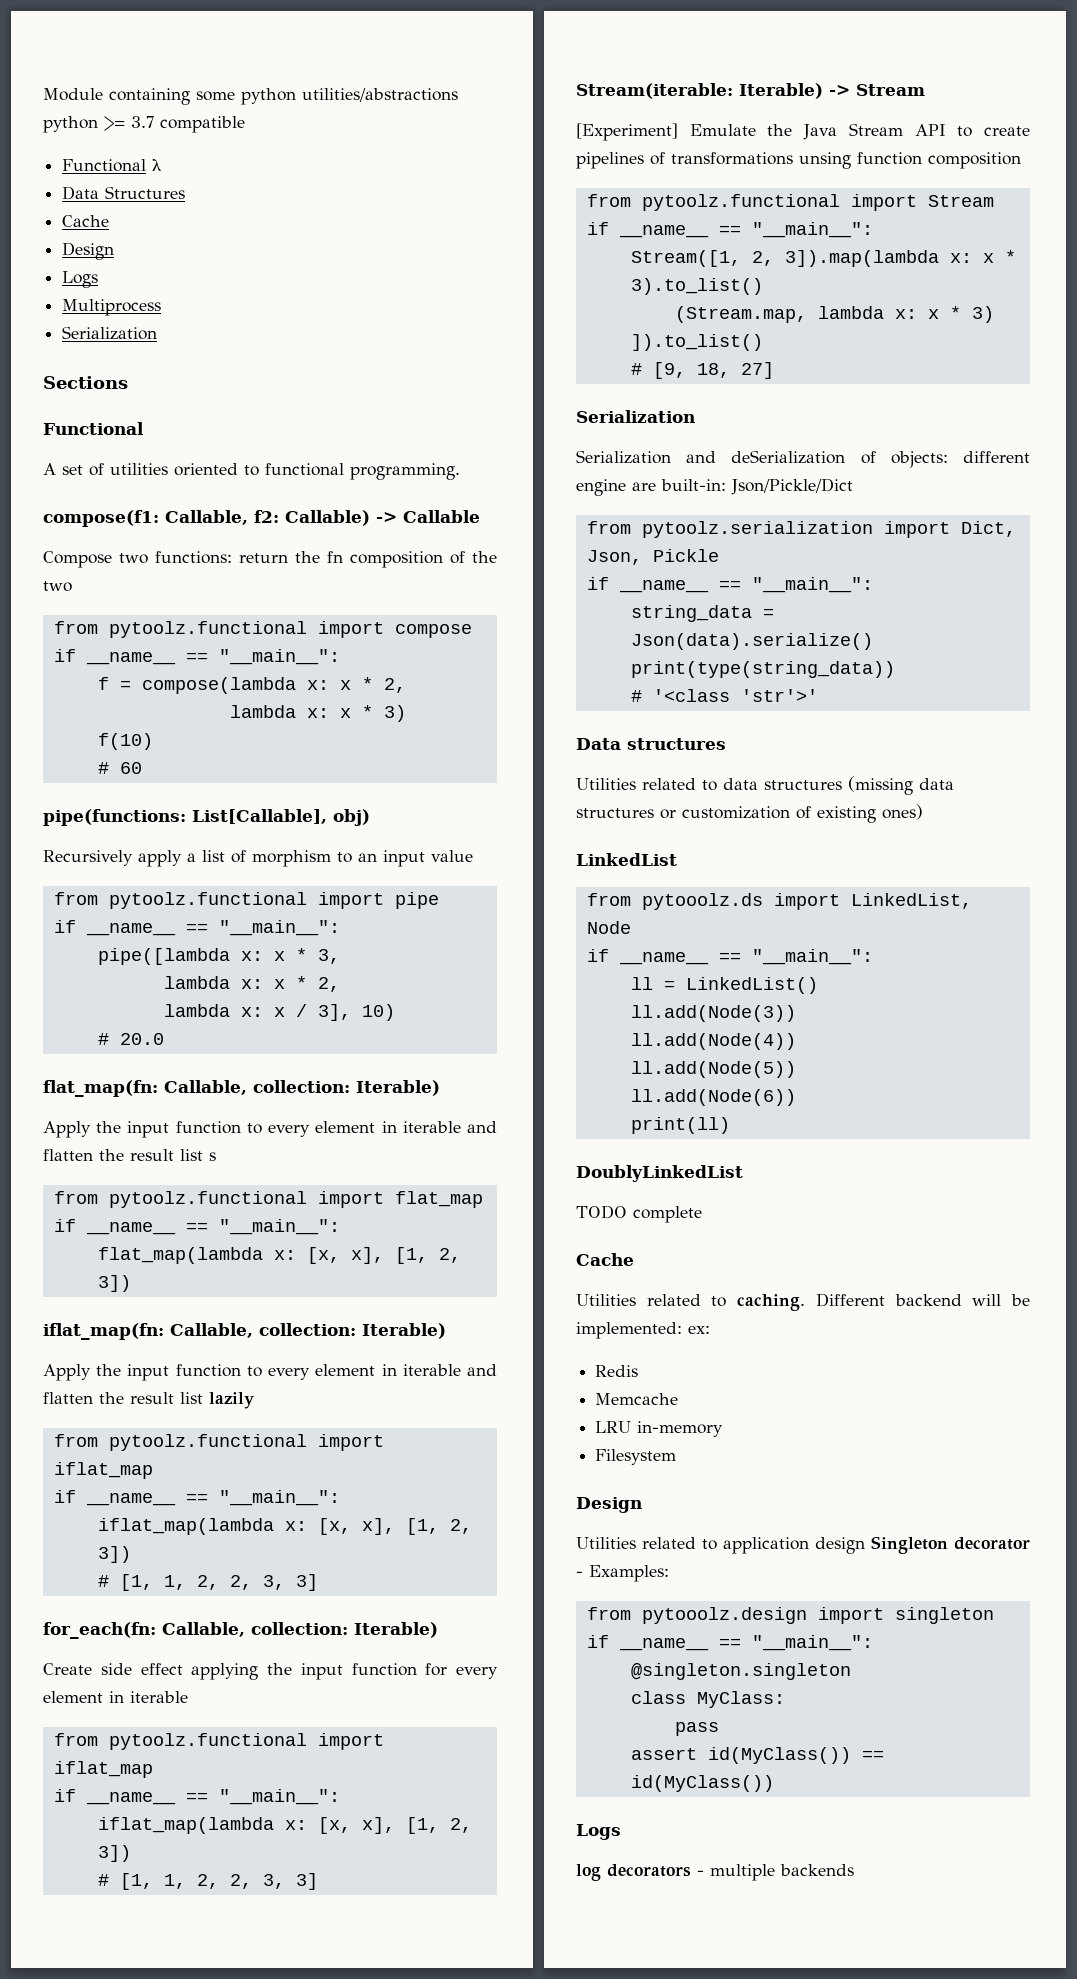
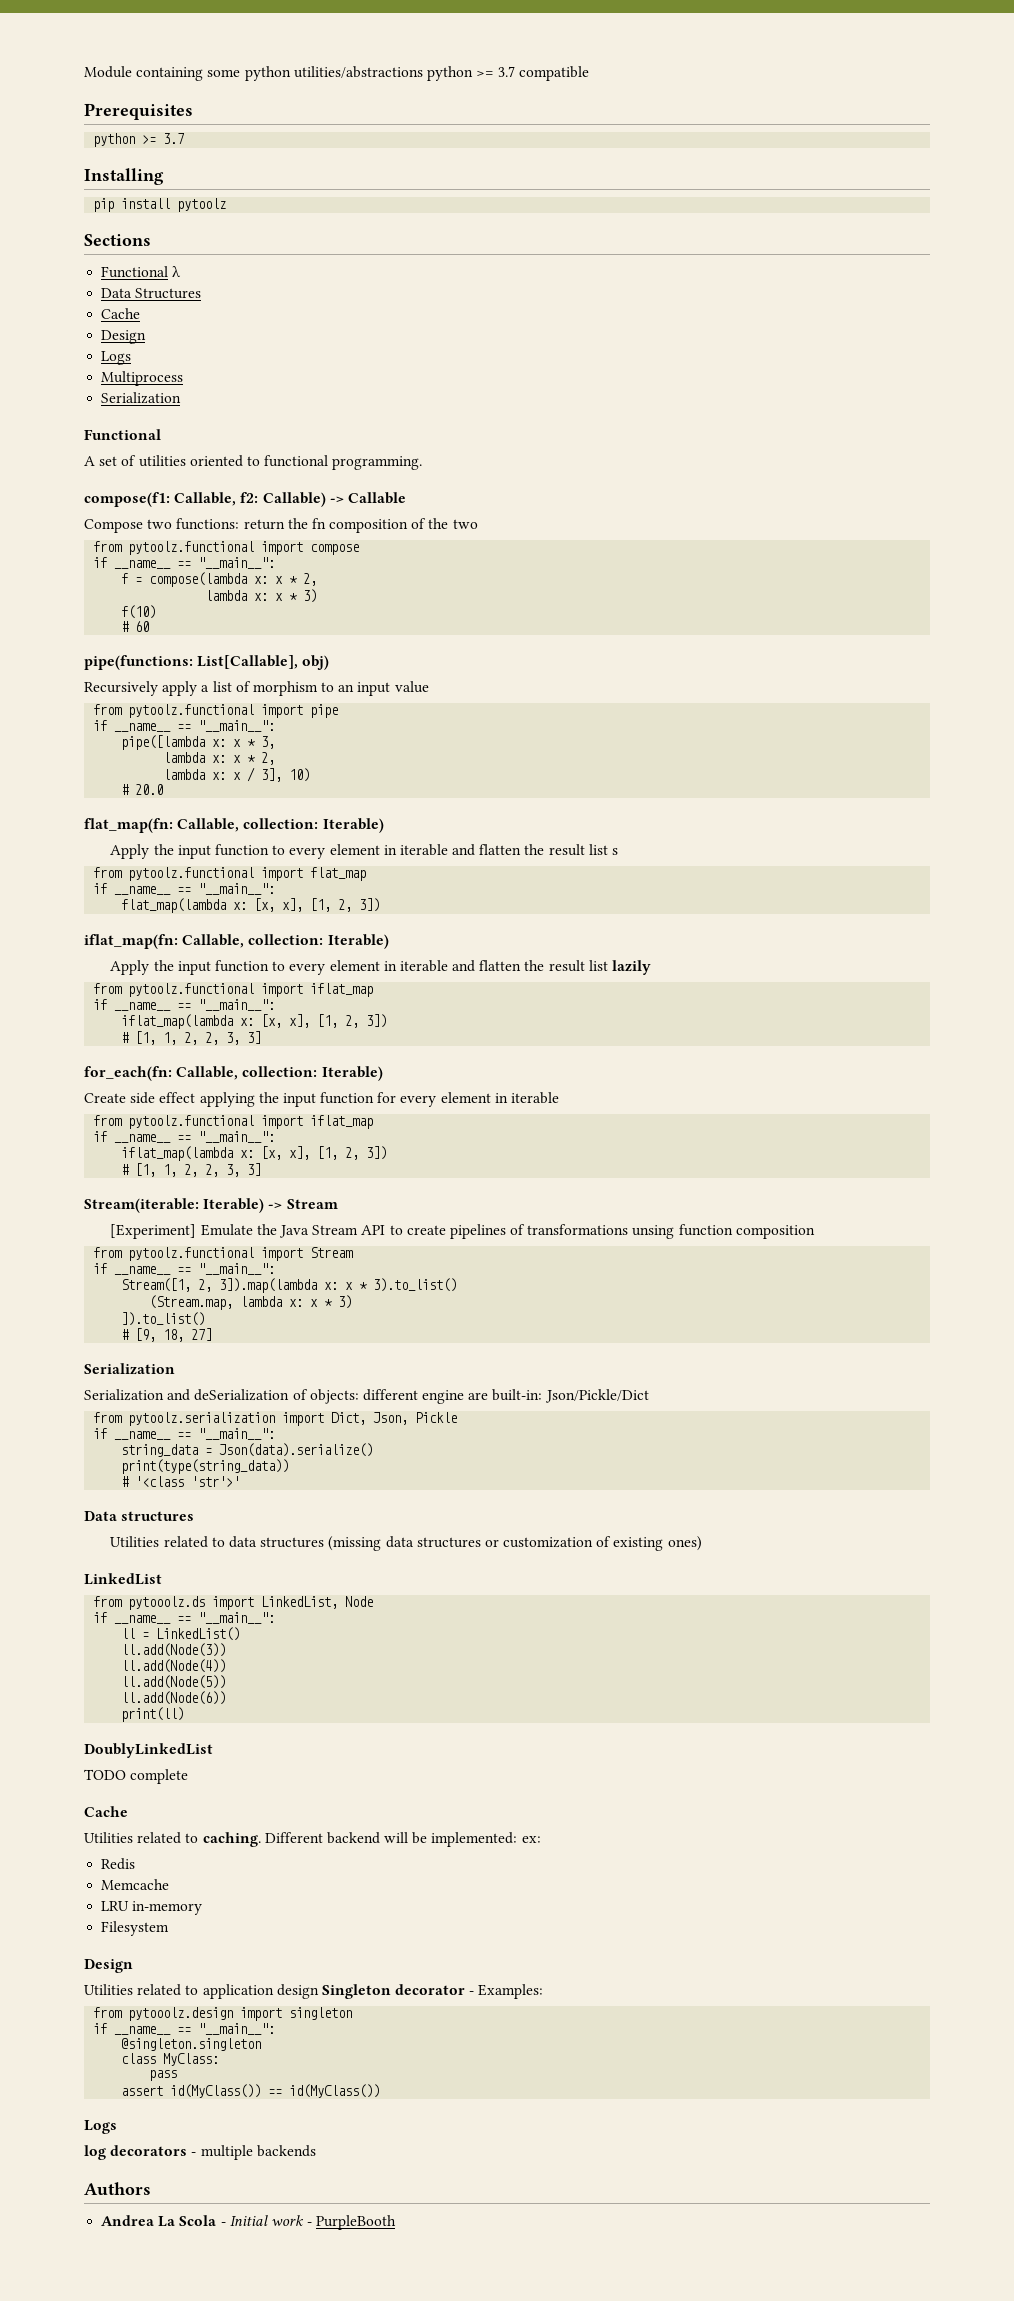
(245, 124) none -> [84,103,193,120] [93,133,185,147] [84,168,164,185] [93,198,227,212] [84,234,151,246] // Prerequisites // python >= 3.7 // Installing // pip install pytoolz // Sections
[43,376,128,389] // Sections -> (182, 398) none
(854, 1870) none -> [84,2182,151,2195] [101,2215,397,2230] // Authors // Andrea La Scola - Initial work - PurpleBooth

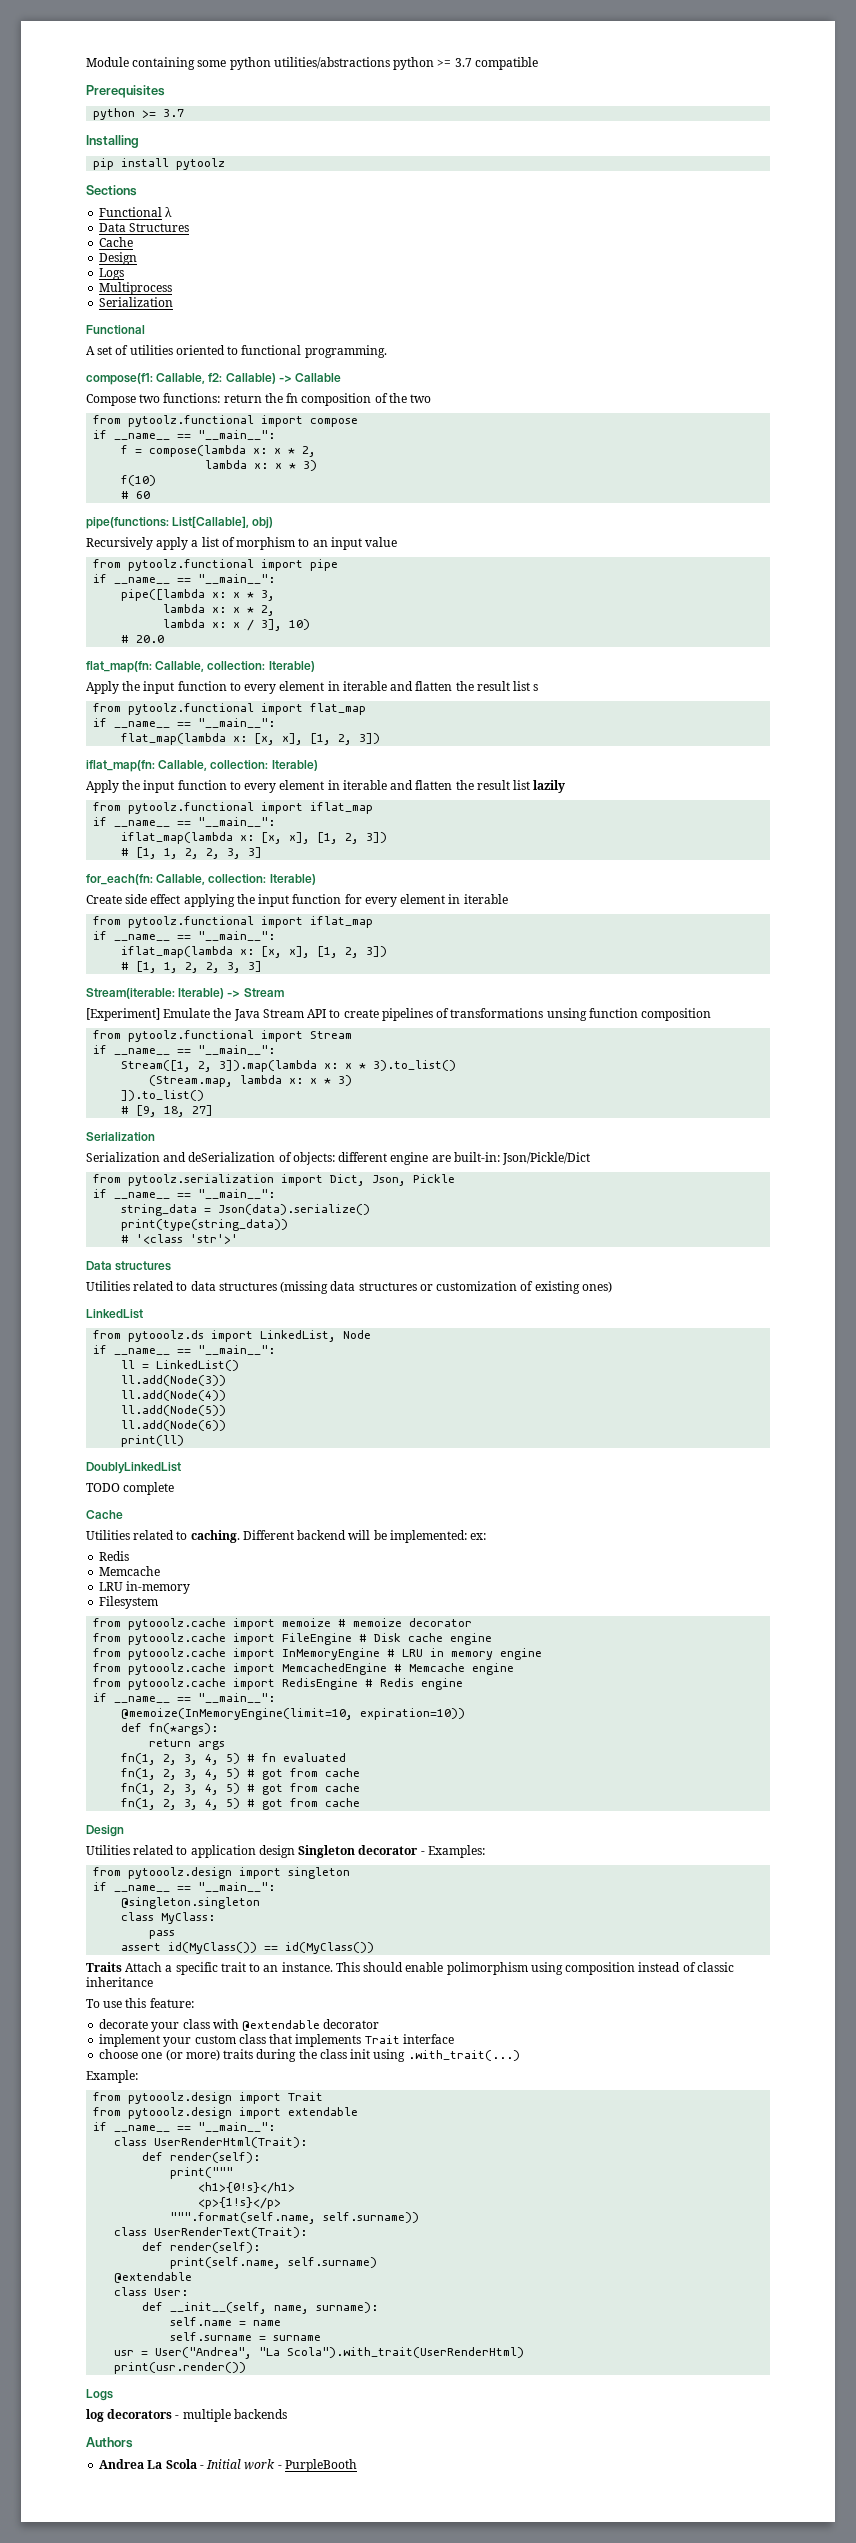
(170, 1928) none -> [93,1618,473,1630] [93,1633,493,1645] [93,1648,543,1660] [93,1663,515,1675] [93,1678,464,1690] [93,1693,276,1703] [121,1708,466,1720] [121,1723,219,1735] [149,1739,226,1750] [121,1753,347,1765] [121,1768,361,1780] [121,1783,361,1795] [121,1798,361,1810] // from pytooolz.cache import memoize # memoize decorator // from pytooolz.cache import FileEngine # Disk cache engine // from pytooolz.cache import InMemoryEngine # LRU in memory engine // from pytooolz.cache import MemcachedEngine # Memcache engine // from pytooolz.cache import RedisEngine # Redis engine // if __name__ == "__main__": // @memoize(InMemoryEngine(limit=10, expiration=10)) // def fn(*args): // return args // fn(1, 2, 3, 4, 5) # fn evaluated // fn(1, 2, 3, 4, 5) # got from cache // fn(1, 2, 3, 4, 5) # got from cache // fn(1, 2, 3, 4, 5) # got from cache
(381, 2091) none -> [86,1962,734,1975] [86,1977,153,1987] [86,1998,194,2008] [99,2019,380,2032] [99,2034,454,2047] [99,2049,520,2062] [86,2070,138,2083] [93,2092,324,2104] [93,2107,359,2119] [93,2122,276,2132] [114,2137,308,2148] [142,2152,261,2163] [170,2167,234,2179] [198,2182,296,2194] [198,2197,282,2209] [170,2212,420,2224] [114,2227,308,2238] [142,2242,261,2253] [170,2257,378,2269] [114,2272,193,2283] [114,2287,189,2296] [142,2302,379,2314] [170,2317,282,2326] [170,2332,322,2341] [114,2347,525,2359] [114,2362,247,2374] // Traits Attach a specific trait to an instance. This should enable polimorphism using composition instead of classic inheritance // To use this feature: // decorate your class with @extendable decorator // implement your custom class that implements Trait interface // choose one (or more) traits during the class init using .with_trait(...) // Example: // from pytooolz.design import Trait // from pytooolz.design import extendable // if __name__ == "__main__": // class UserRenderHtml(Trait): // def render(self): // print(""" // <h1>{0!s}</h1> // <p>{1!s}</p> // """.format(self.name, self.surname)) // class UserRenderText(Trait): // def render(self): // print(self.name, self.surname) // @extendable // class User: // def __init__(self, name, surname): // self.name = name // self.surname = surname // usr = User("Andrea", "La Scola").with_trait(UserRenderHtml) // print(usr.render())

